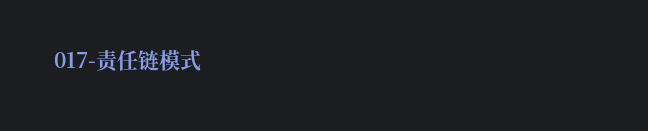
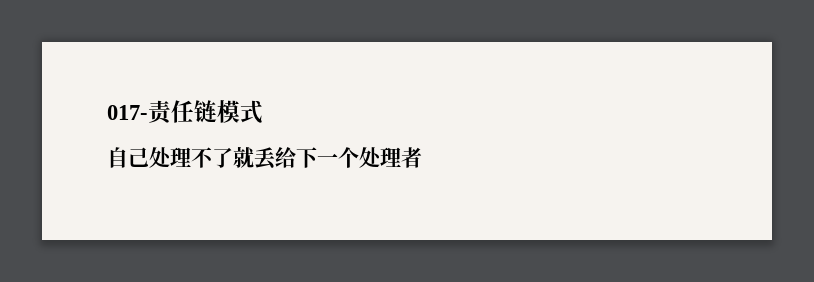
(201, 61) none -> [107,147,422,170] // 自己处理不了就丢给下一个处理者

